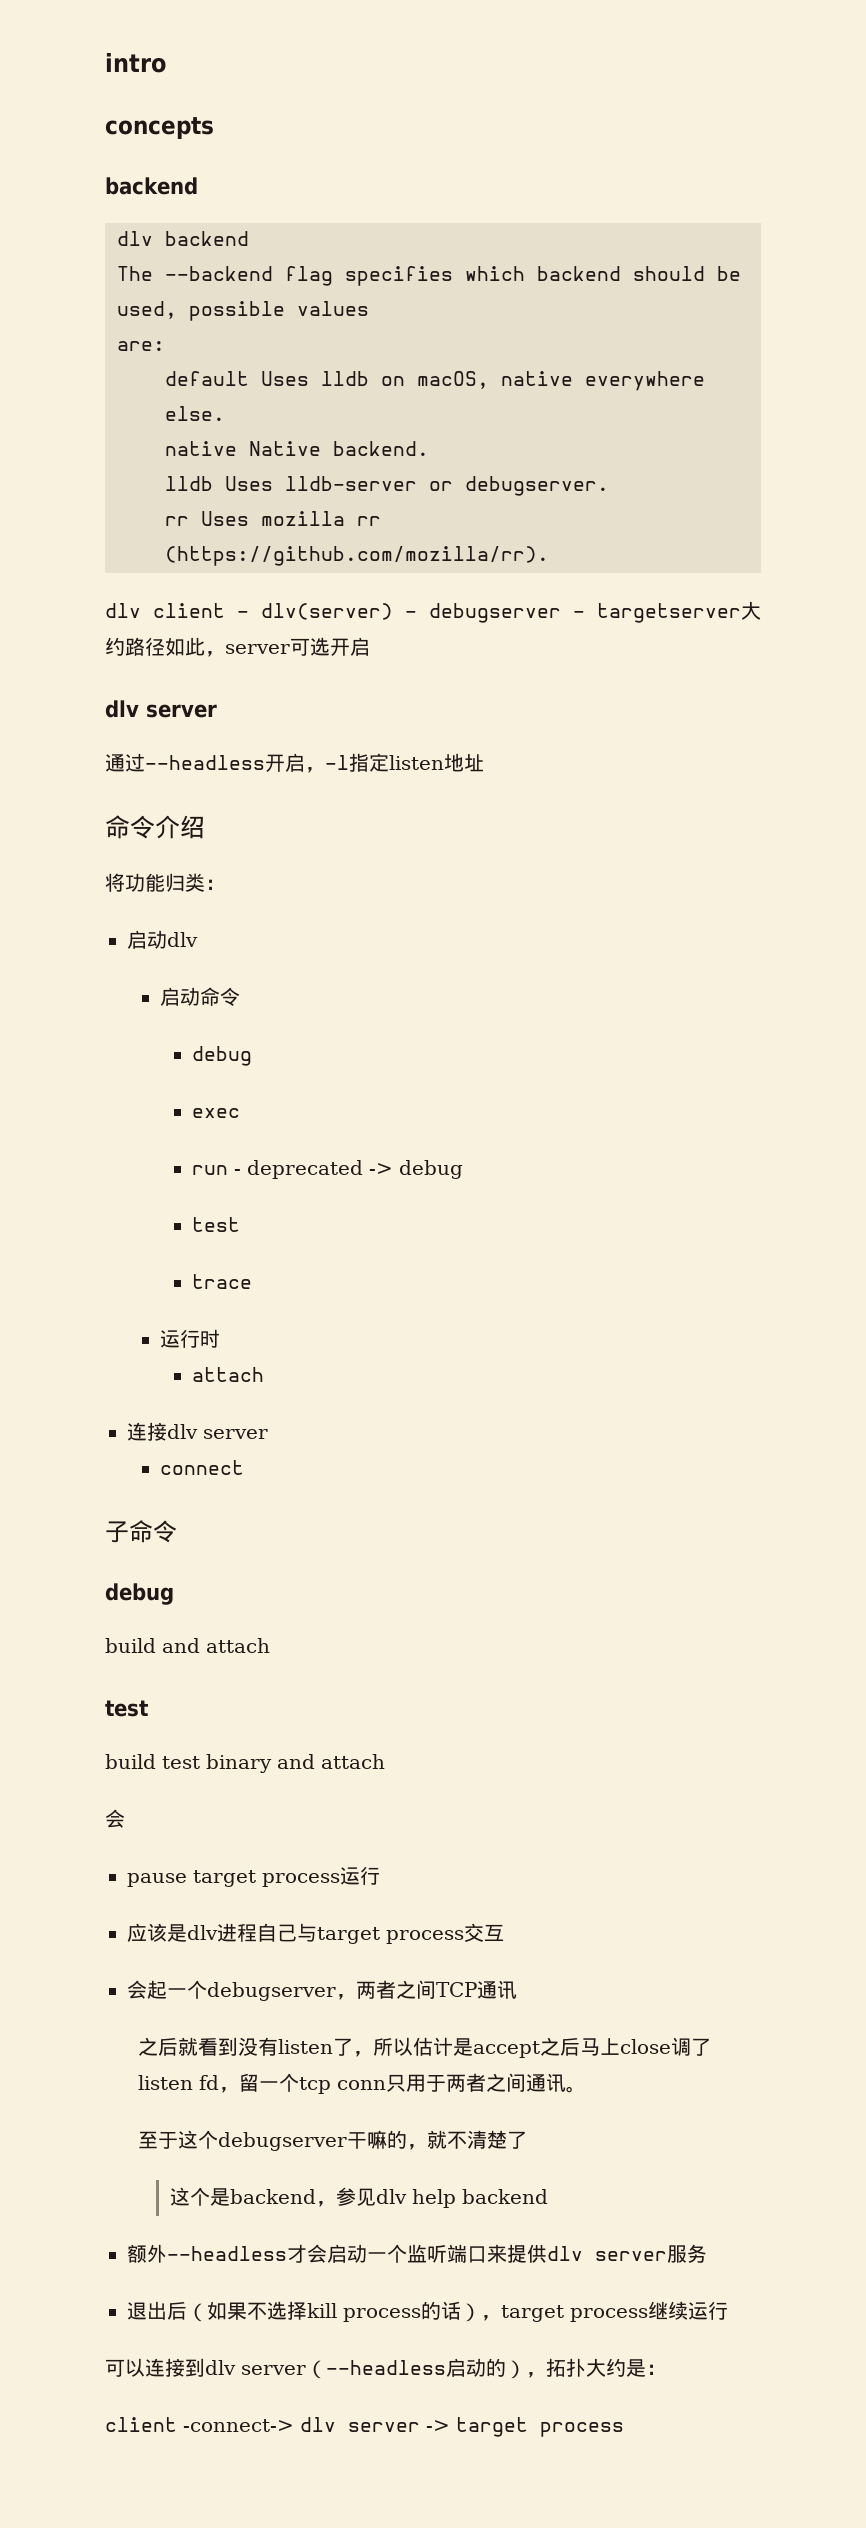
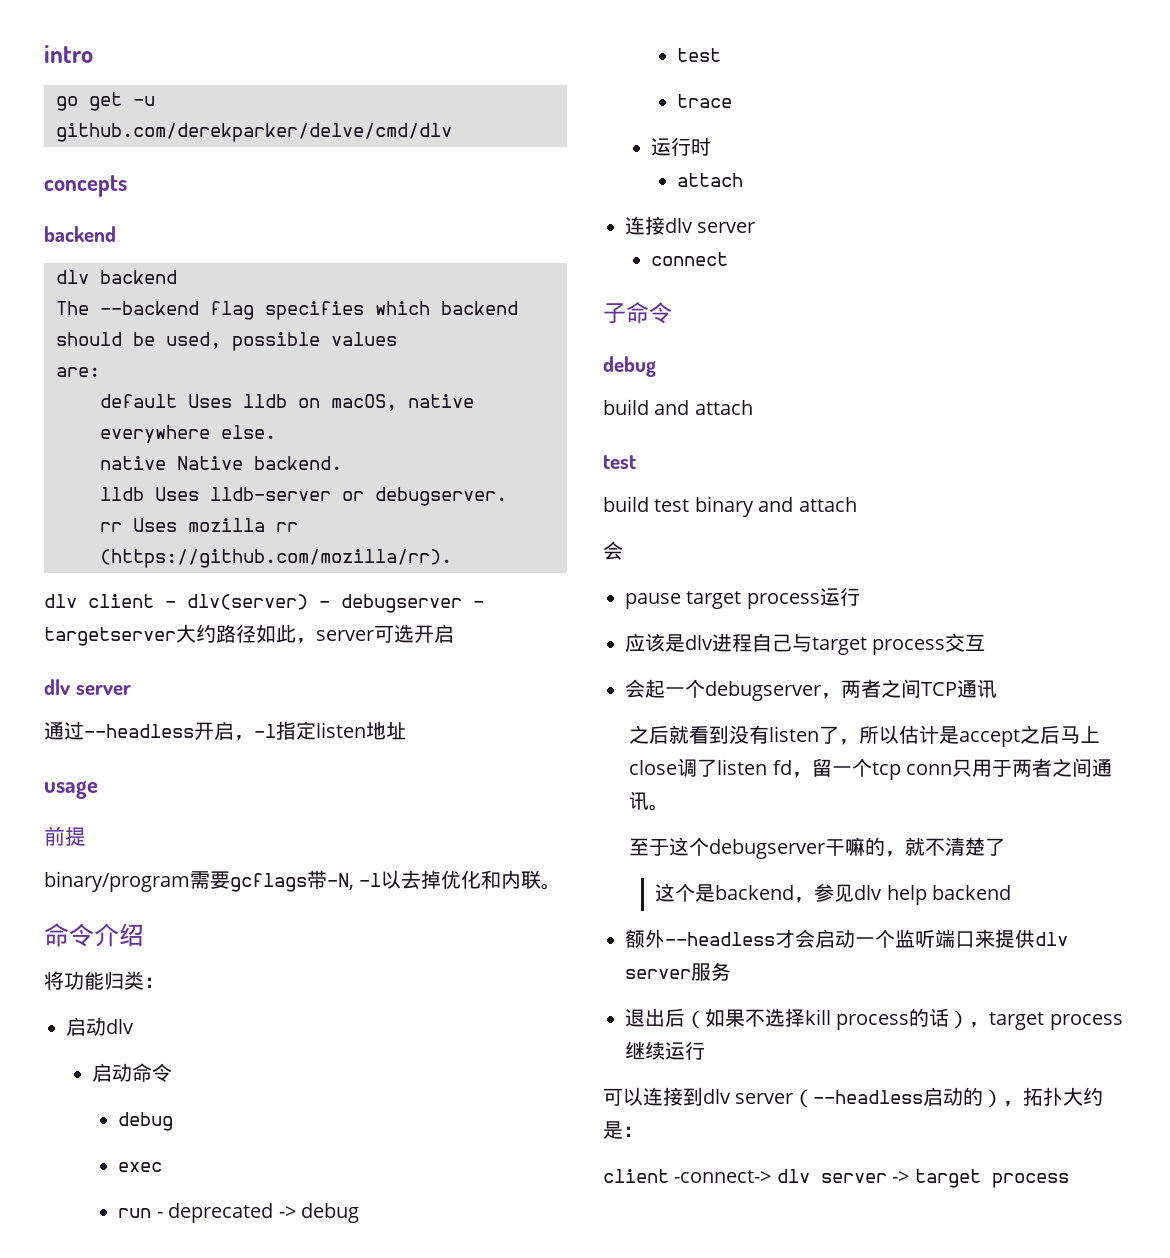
(166, 63) none -> [56,92,155,111] [56,123,452,142] // go get -u github.com/derekparker/delve/cmd/dlv
(484, 763) none -> [44,781,98,799] [44,826,86,846] [44,870,562,892] // usage // 前提 // binary/program需要gcflags带-N, -l以去掉优化和内联。

